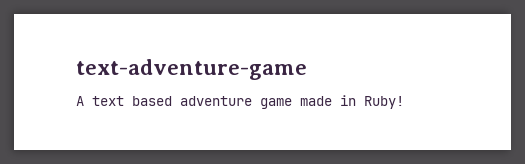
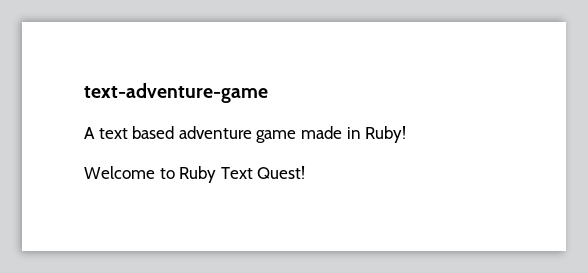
(404, 102) none -> [84,166,306,183] // Welcome to Ruby Text Quest!

